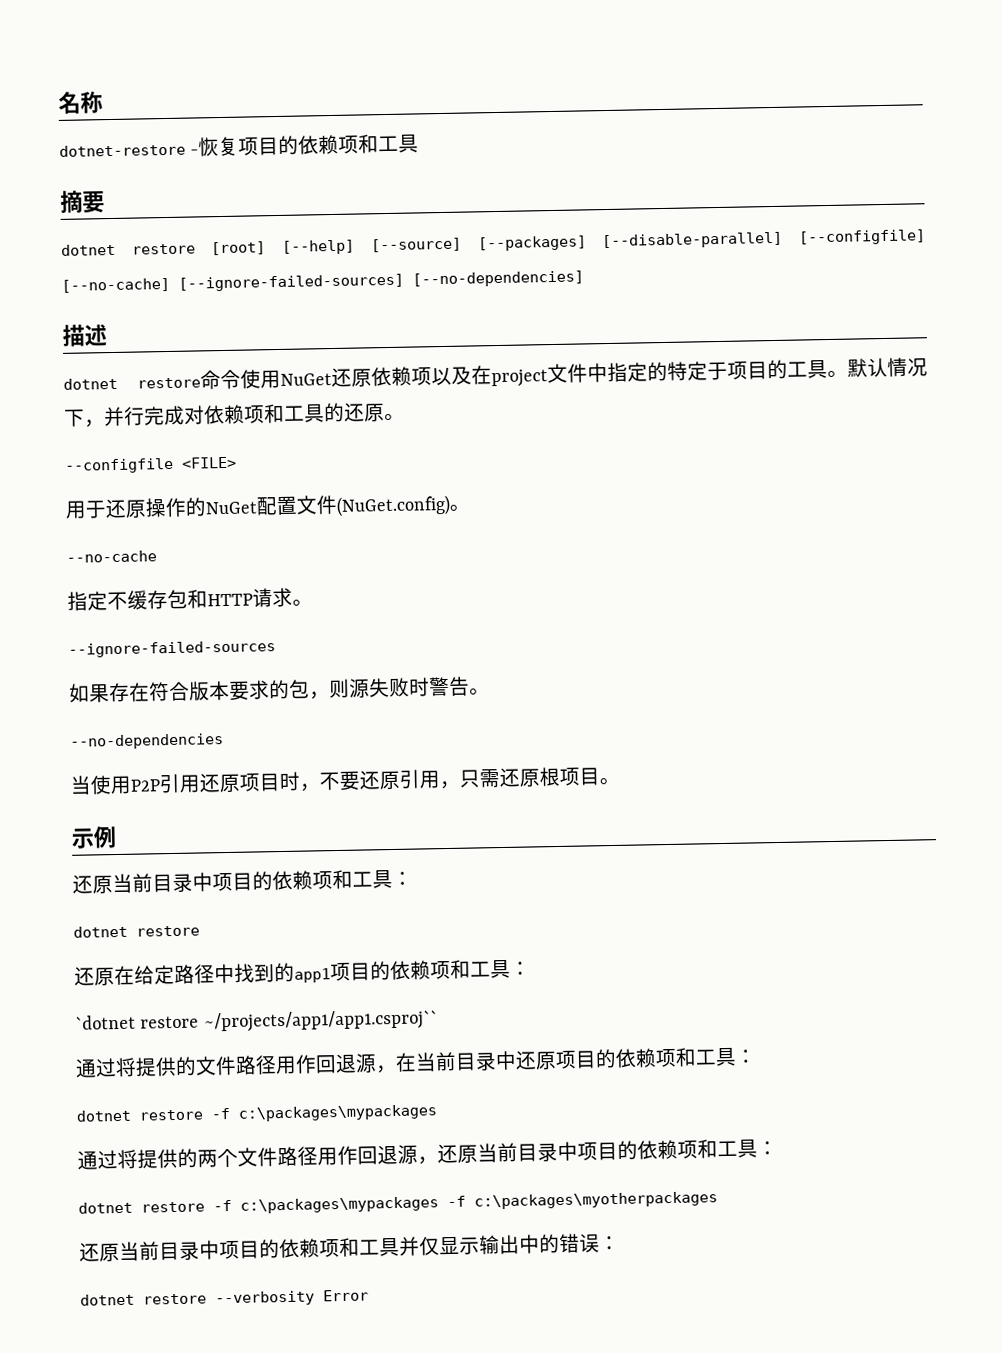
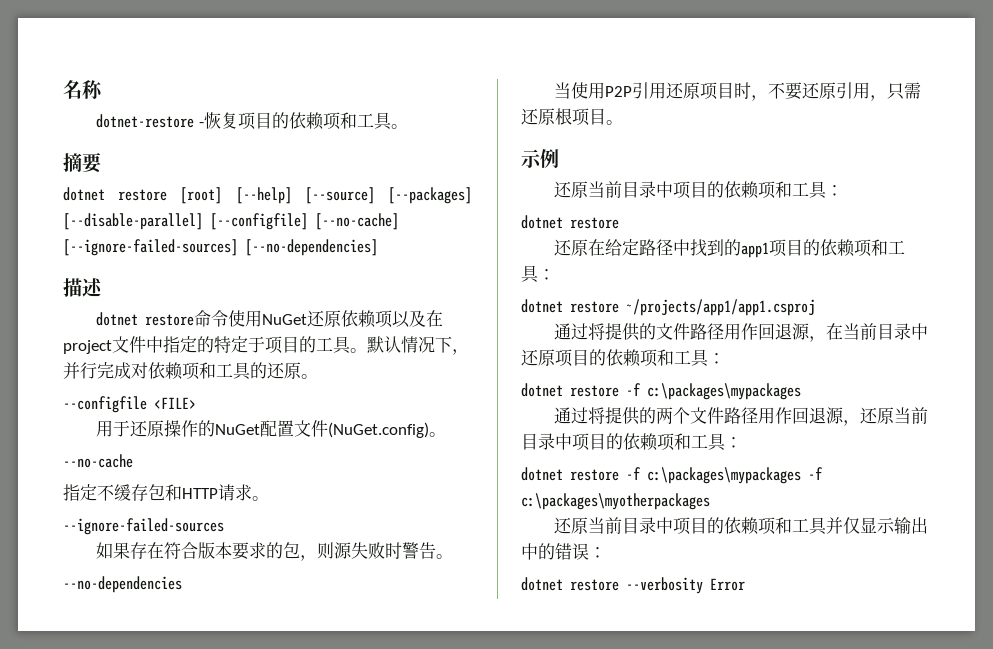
(420, 143) none -> [390,124,408,129] 。
[75,1009,438,1033] `dotnet restore ~/projects/app1/app1.csproj`` -> [521,299,815,316] dotnet restore ~/projects/app1/app1.csproj

